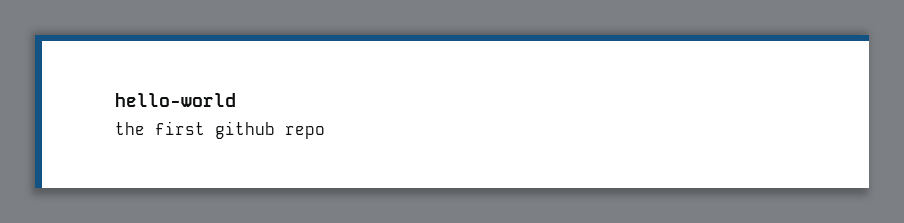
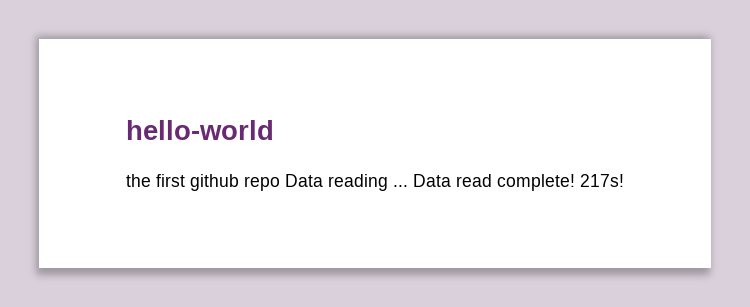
(325, 132) none -> [285,174,624,191] Data reading ... Data read complete! 217s!

